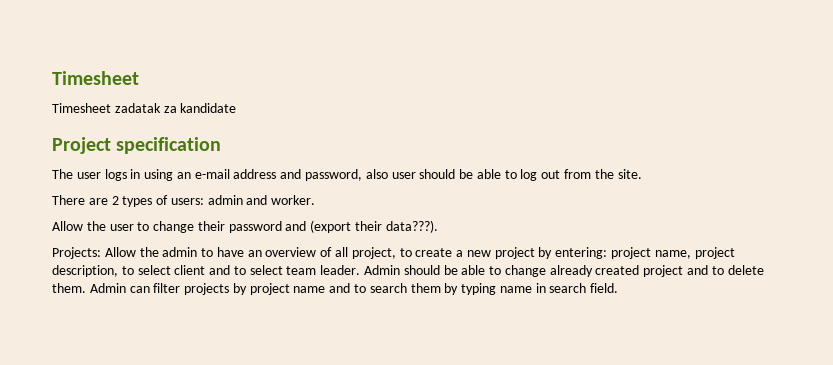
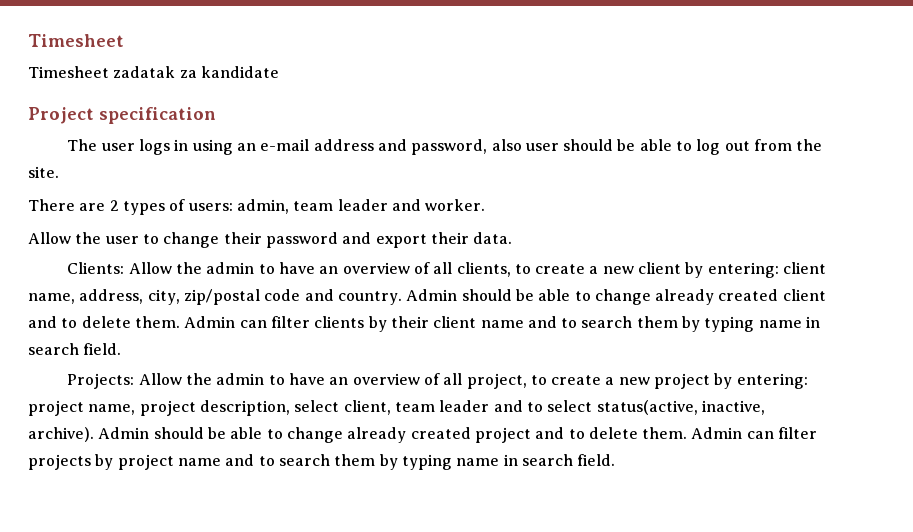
[207,195,243,205] admin -> [236,199,388,214] admin, team leader
[310,220,438,233] (export their data???). -> [375,232,513,248] [67,262,827,278] [28,289,826,305] [28,316,821,332] [28,343,122,355] export their data. // Clients: Allow the admin to have an overview of all clients, to create a new client by entering: client name, address, city, zip/postal code and country. Admin should be able to change already created client and to delete them. Admin can filter clients by their client name and to search them by typing name in search field.
[121,265,361,275] to select client and to select team leader. -> [294,400,765,415] [28,427,94,442] select client, team leader and to select status(active, inactive, archive).

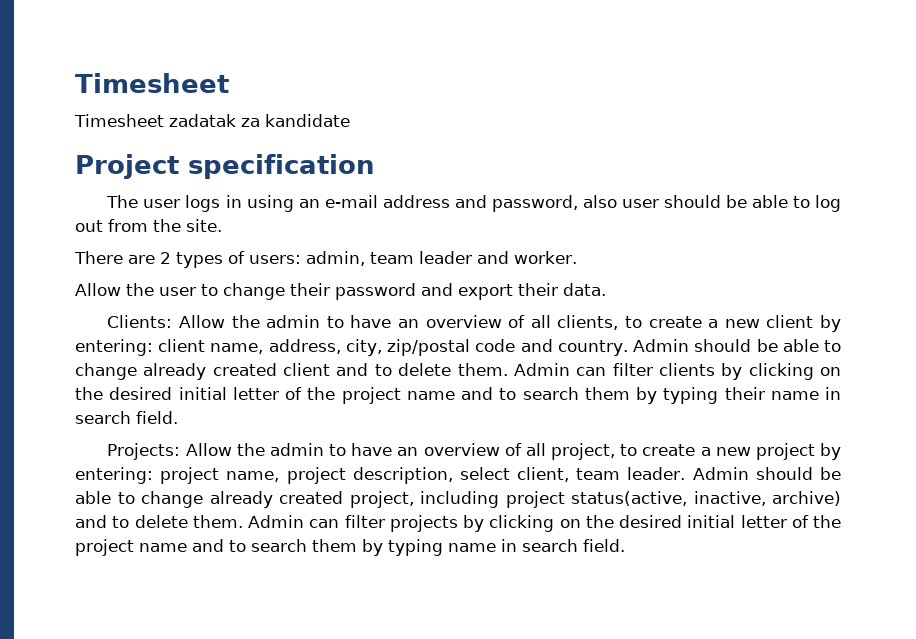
[390,316,755,332] their client name and to search them by typing -> [748,363,841,380] [75,387,765,404] clicking on the desired initial letter of the project name and to search them by typing their
[439,400,765,415] [28,427,531,443] leader and to select status(active, inactive, archive). Admin should be able to change already created project -> [627,467,841,480] [75,491,841,508] leader. Admin should be able to change already created project, including project status(active, inactive, archive)
(114, 462) none -> [489,515,841,532] clicking on the desired initial letter of the

